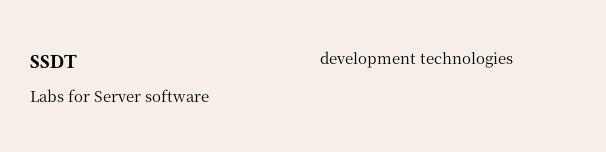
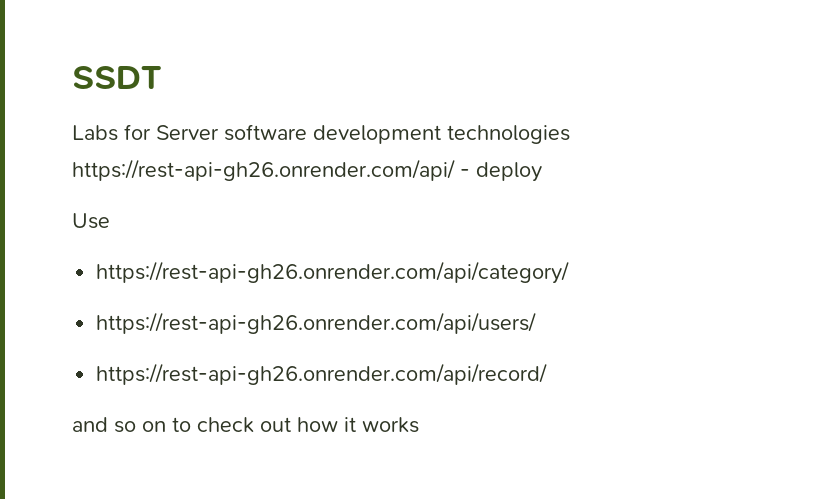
(514, 60) none -> [72,159,542,182] [72,213,110,229] [96,261,570,284] [96,312,537,334] [96,363,548,385] [72,417,419,433] https://rest-api-gh26.onrender.com/api/ - deploy // Use // https://rest-api-gh26.onrender.com/api/category/ // https://rest-api-gh26.onrender.com/api/users/ // https://rest-api-gh26.onrender.com/api/record/ // and so on to check out how it works

